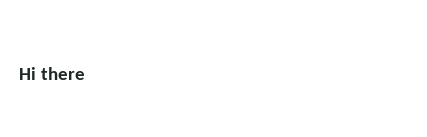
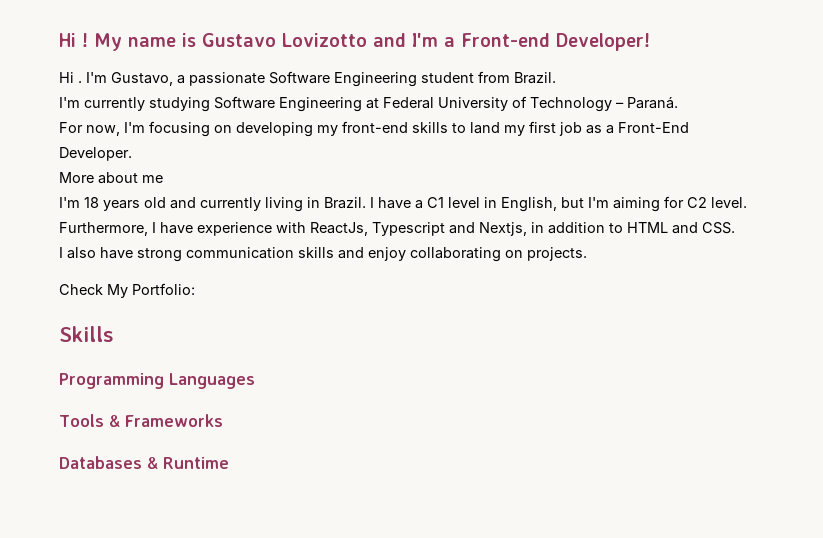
[19,67,85,80] Hi there -> [59,33,650,51] [59,71,556,87] [59,96,678,112] [59,121,689,137] [59,147,132,161] [59,172,163,184] [59,196,747,212] [59,222,735,236] [59,247,587,262] [59,283,195,298] [59,326,114,342] [59,373,255,389] [59,414,223,427] [59,456,229,469] Hi ! My name is Gustavo Lovizotto and I'm a Front-end Developer! // Hi . I'm Gustavo, a passionate Software Engineering student from Brazil. // I'm currently studying Software Engineering at Federal University of Technology – Paraná. // For now, I'm focusing on developing my front-end skills to land my first job as a Front-End Developer. // More about me // I'm 18 years old and currently living in Brazil. I have a C1 level in English, but I'm aiming for C2 level. Furthermore, I have experience with ReactJs, Typescript and Nextjs, in addition to HTML and CSS. // I also have strong communication skills and enjoy collaborating on projects. // Check My Portfolio: // Skills // Programming Languages // Tools & Frameworks // Databases & Runtime

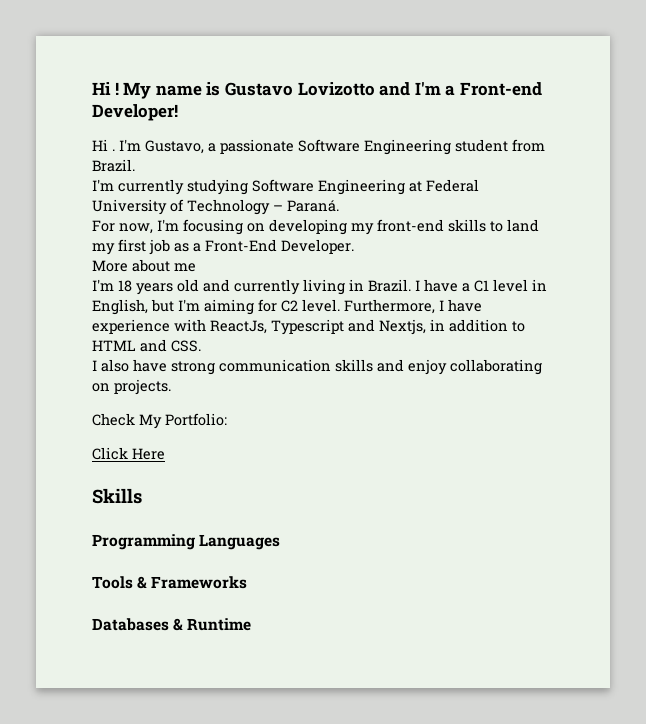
(195, 289) none -> [92,447,165,460] // Click Here

